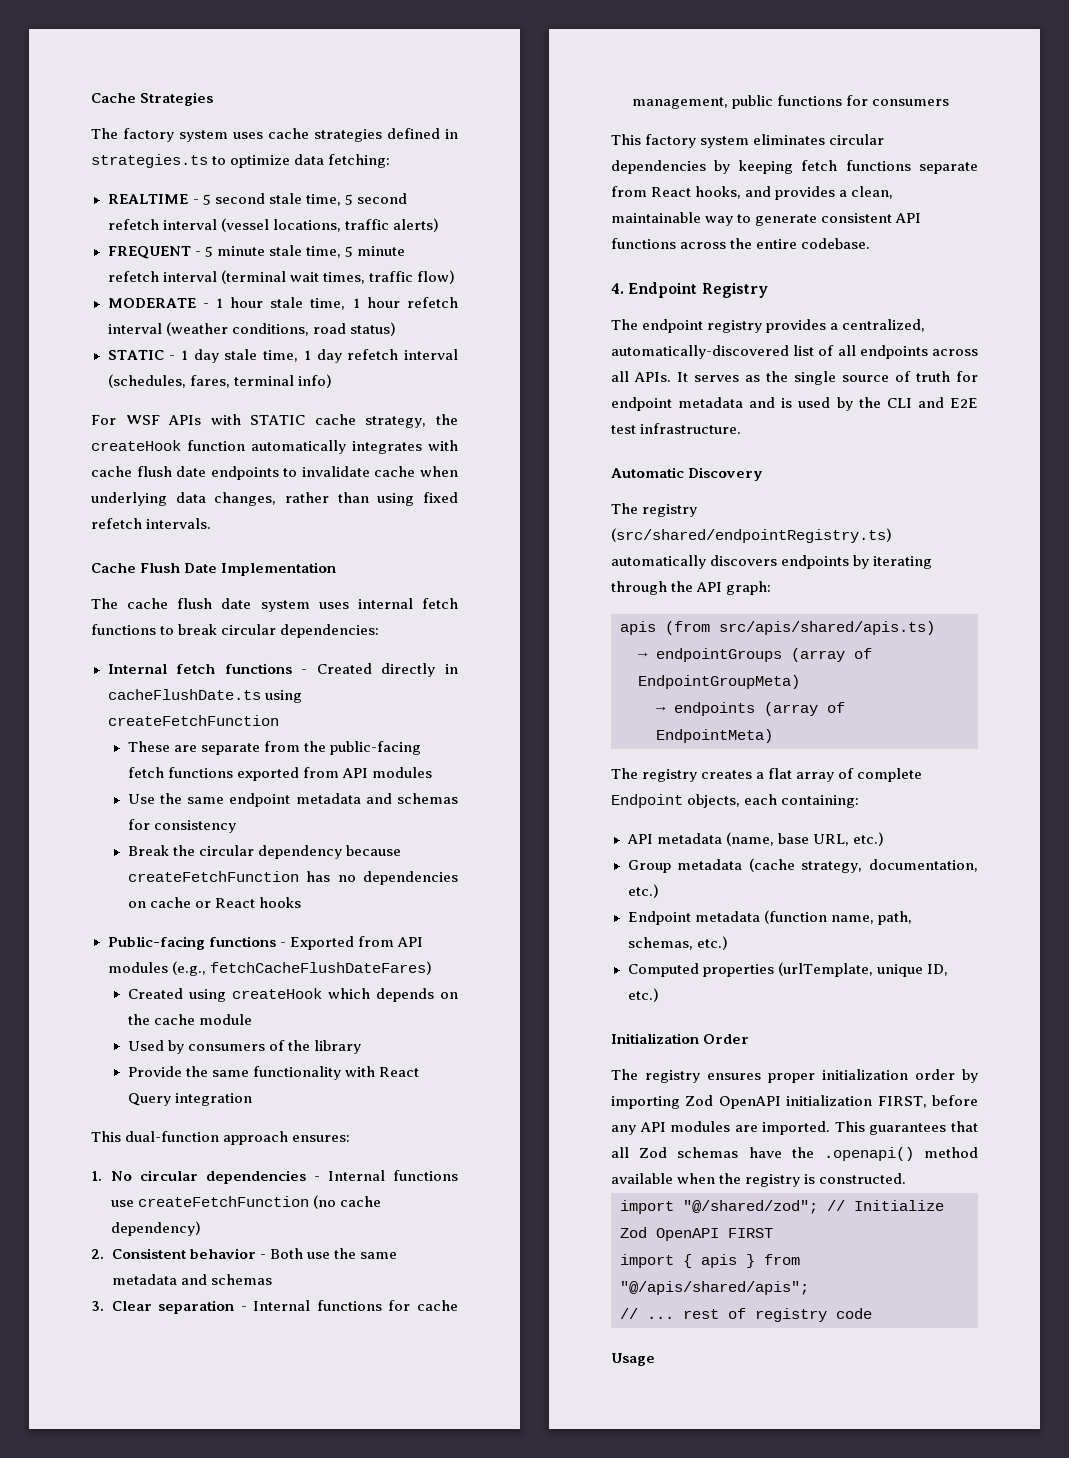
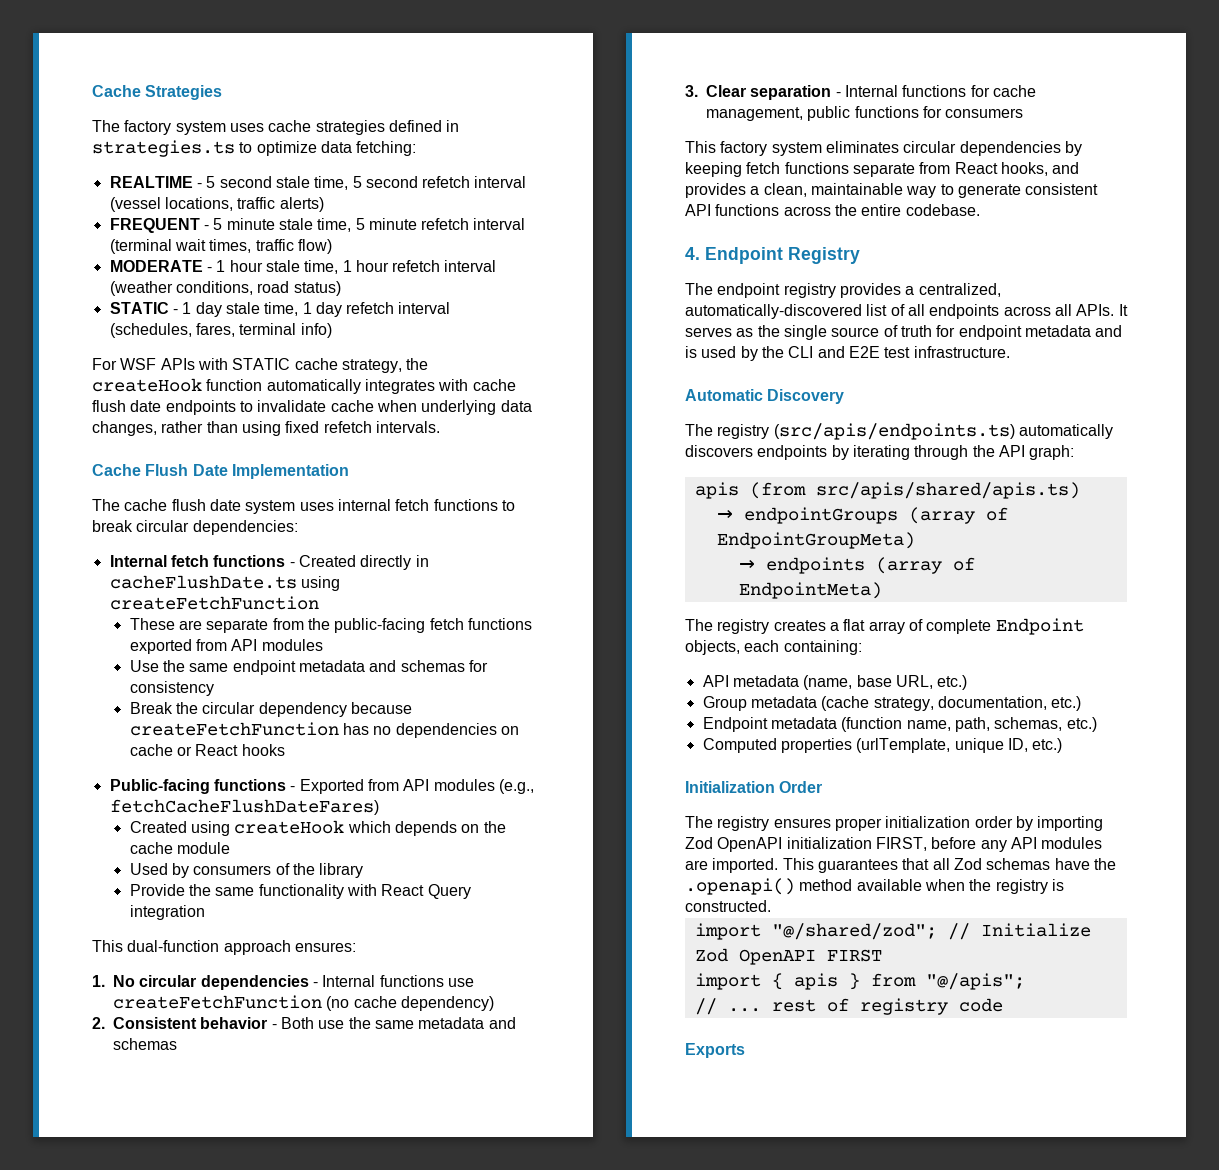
[611,528,892,543] (src/shared/endpointRegistry.ts) -> [773,423,1015,440] (src/apis/endpoints.ts)
[620,1281,809,1295] "@/apis/shared/apis"; -> [925,973,1025,990] "@/apis";
[611,1353,655,1366] Usage -> [685,1043,745,1058] Exports

